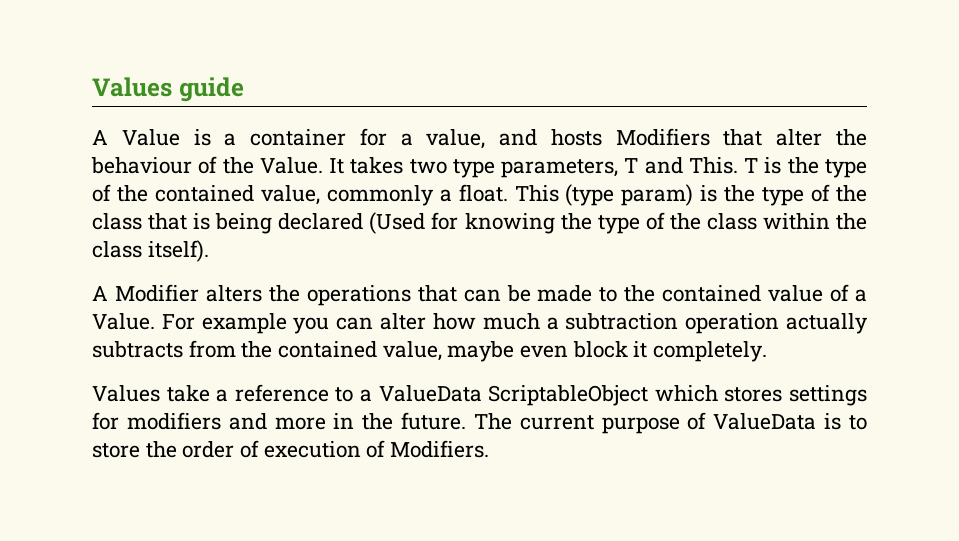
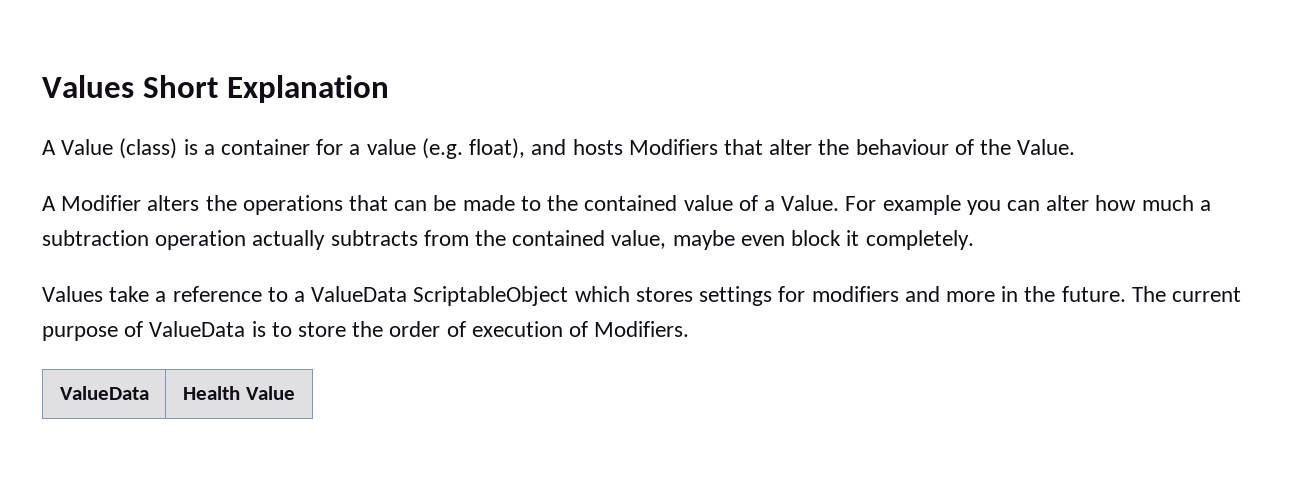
[92,77,244,102] Values guide -> [42,75,389,103] Values Short Explanation
(180, 137) none -> [119,138,178,159] (class)
[426,129,486,149] value, -> [366,138,526,159] value (e.g. float),
[329,157,867,178] [92,184,868,206] [92,212,867,234] [92,240,209,262] It takes two type parameters, T and This. T is the type of the contained value, commonly a float. This (type param) is the type of the class that is being declared (Used for knowing the type of the class within the class itself). -> (1076, 147) none
(490, 449) none -> [59,386,149,400] [183,386,295,400] // ValueData | Health Value

